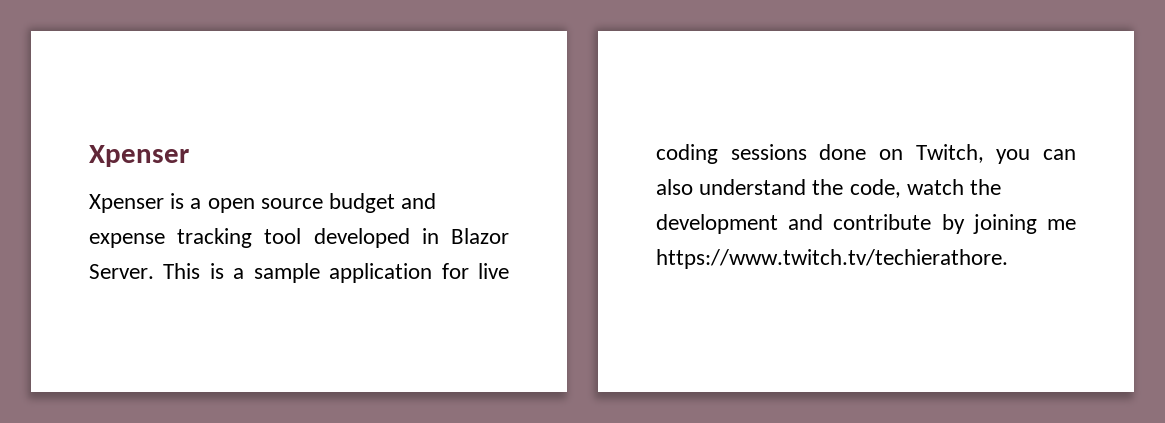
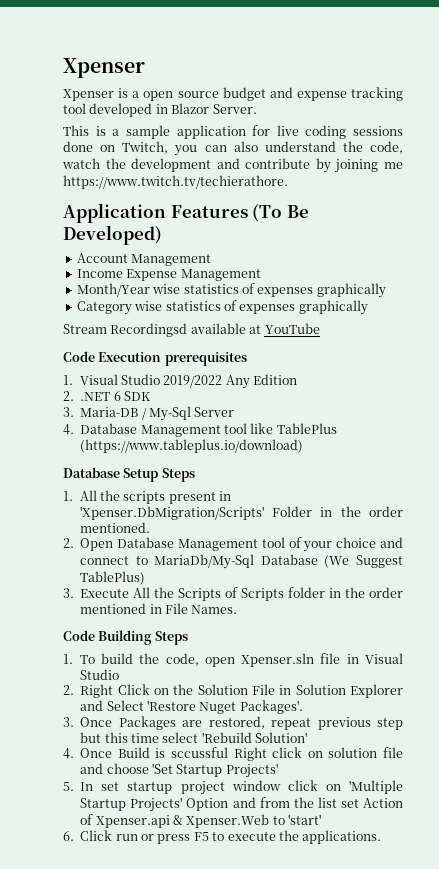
(154, 271) none -> (257, 109) //
(1008, 259) none -> [63,203,309,223] [63,225,162,245] [76,253,212,266] [76,269,261,281] [76,283,386,298] [76,300,368,315] [63,323,320,337] [63,351,247,366] [63,374,298,389] [63,391,151,401] [63,406,235,421] [63,423,337,437] [80,439,304,453] [63,467,195,482] [63,490,232,504] [79,506,403,520] [79,522,150,533] [63,537,403,552] [80,554,403,569] [80,571,146,585] [63,587,404,601] [80,603,238,614] [63,630,188,645] [63,653,403,667] [79,669,119,680] [63,684,403,698] [80,700,303,714] [63,716,404,730] [80,732,308,743] [63,747,403,761] [80,763,278,778] [63,780,403,795] [80,797,403,812] [80,814,322,828] [63,830,382,844] // Application Features (To Be Developed) // Account Management // Income Expense Management // Month/Year wise statistics of expenses graphically // Category wise statistics of expenses graphically // Stream Recordingsd available at YouTube // Code Execution prerequisites // 1. Visual Studio 2019/2022 Any Edition // 2. .NET 6 SDK // 3. Maria-DB / My-Sql Server // 4. Database Management tool like TablePlus (https://www.tableplus.io/download) // Database Setup Steps // 1. All the scripts present in 'Xpenser.DbMigration/Scripts' Folder in the order mentioned. // 2. Open Database Management tool of your choice and connect to MariaDb/My-Sql Database (We Suggest TablePlus) // 3. Execute All the Scripts of Scripts folder in the order mentioned in File Names. // Code Building Steps // 1. To build the code, open Xpenser.sln file in Visual Studio // 2. Right Click on the Solution File in Solution Explorer and Select 'Restore Nuget Packages'. // 3. Once Packages are restored, repeat previous step but this time select 'Rebuild Solution' // 4. Once Build is sccussful Right click on solution file and choose 'Set Startup Projects' // 5. In set startup project window click on 'Multiple Startup Projects' Option and from the list set Action of Xpenser.api & Xpenser.Web to 'start' // 6. Click run or press F5 to execute the applications.

